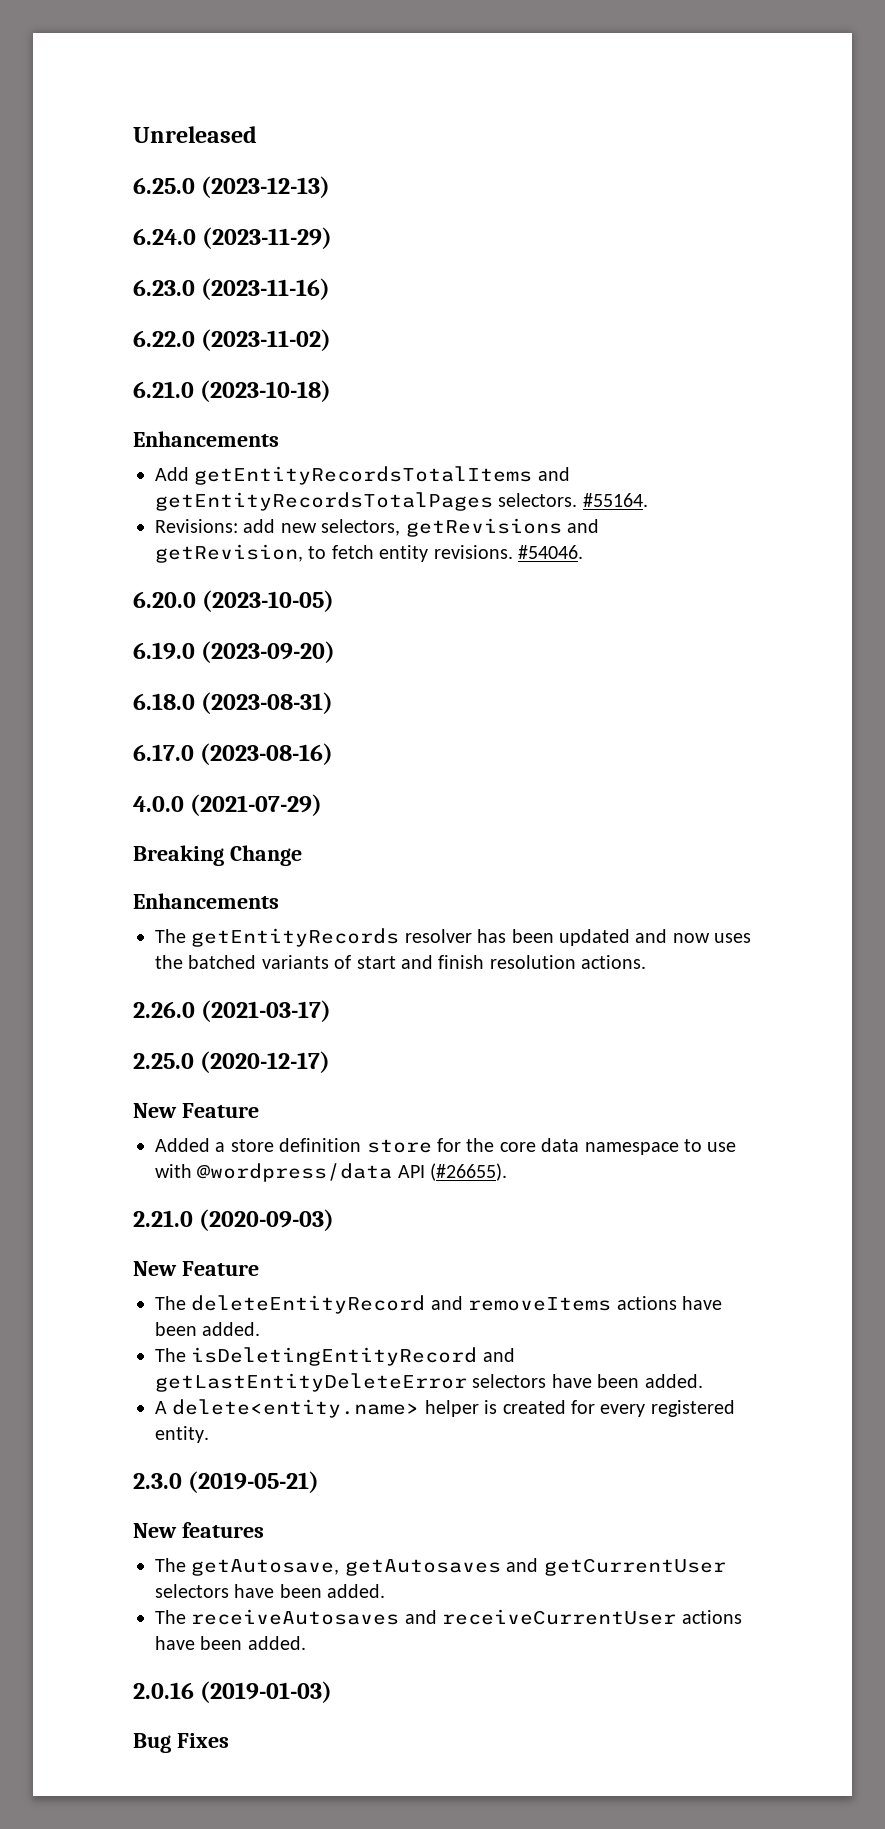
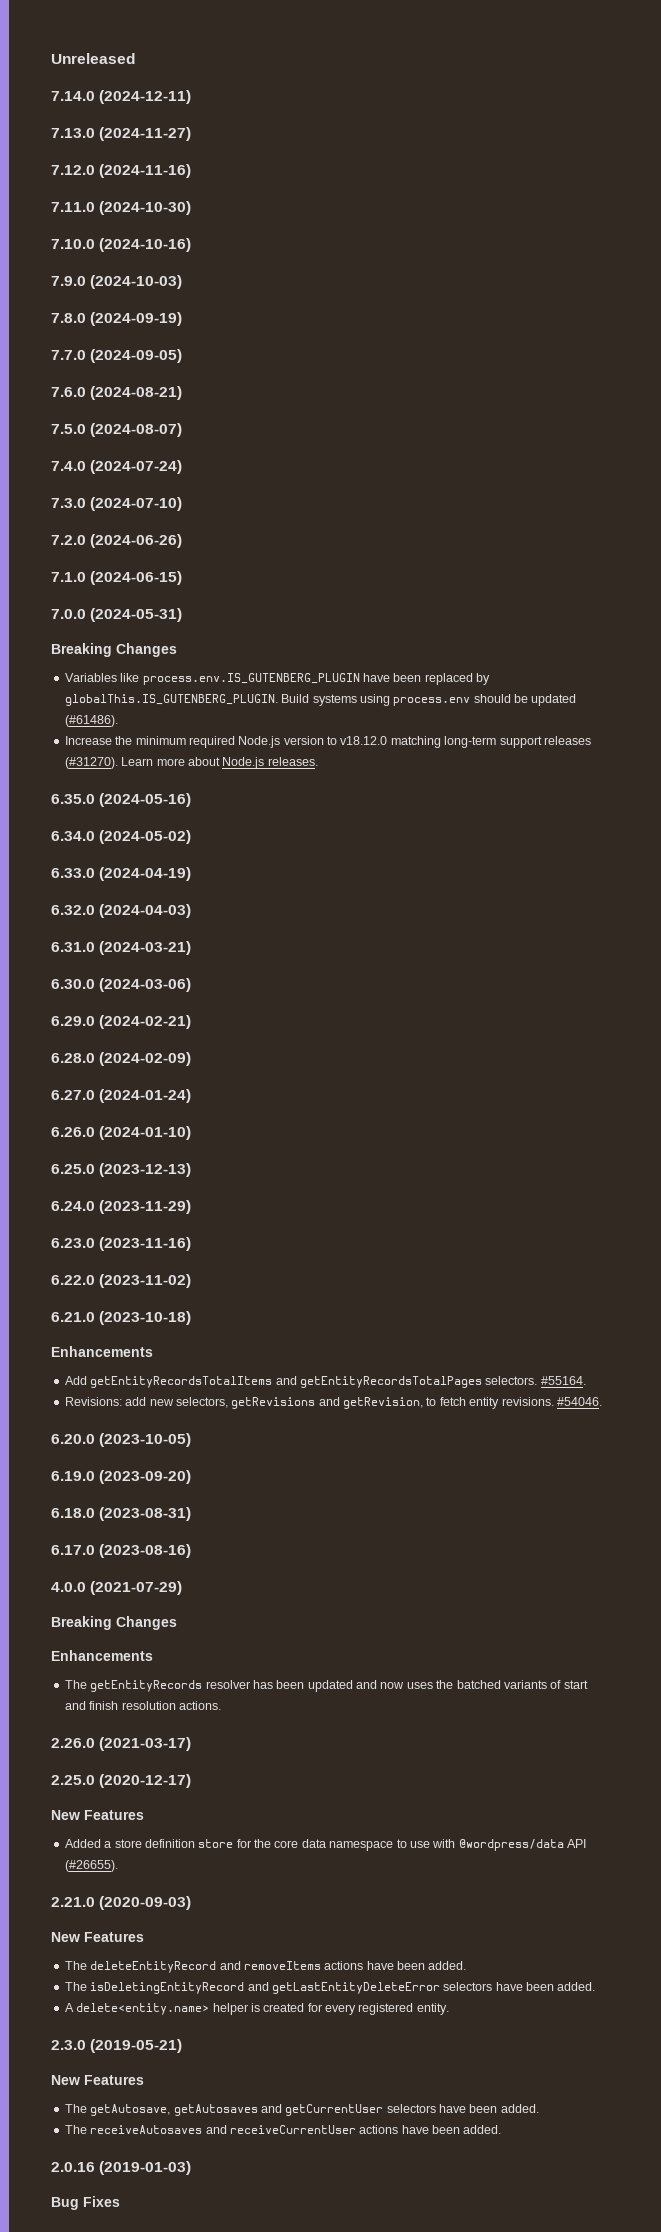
(257, 134) none -> [51,90,192,104] [51,127,192,141] [51,164,192,178] [51,201,192,215] [51,238,192,252] [51,275,183,289] [51,312,183,326] [51,349,183,363] [51,386,183,400] [51,423,183,437] [51,460,183,474] [51,497,183,511] [51,534,183,548] [51,571,183,585] [51,608,183,622] [51,643,177,657] [64,673,490,685] [64,694,577,706] [64,715,118,727] [64,736,591,748] [64,757,318,769] [51,793,192,807] [51,830,192,844] [51,867,192,881] [51,904,192,918] [51,941,192,955] [51,978,192,992] [51,1015,192,1029] [51,1052,192,1066] [51,1089,192,1103] [51,1126,192,1140] // 7.14.0 (2024-12-11) // 7.13.0 (2024-11-27) // 7.12.0 (2024-11-16) // 7.11.0 (2024-10-30) // 7.10.0 (2024-10-16) // 7.9.0 (2024-10-03) // 7.8.0 (2024-09-19) // 7.7.0 (2024-09-05) // 7.6.0 (2024-08-21) // 7.5.0 (2024-08-07) // 7.4.0 (2024-07-24) // 7.3.0 (2024-07-10) // 7.2.0 (2024-06-26) // 7.1.0 (2024-06-15) // 7.0.0 (2024-05-31) // Breaking Changes // Variables like process.env.IS_GUTENBERG_PLUGIN have been replaced by globalThis.IS_GUTENBERG_PLUGIN. Build systems using process.env should be updated (#61486). // Increase the minimum required Node.js version to v18.12.0 matching long-term support releases (#31270). Learn more about Node.js releases. // 6.35.0 (2024-05-16) // 6.34.0 (2024-05-02) // 6.33.0 (2024-04-19) // 6.32.0 (2024-04-03) // 6.31.0 (2024-03-21) // 6.30.0 (2024-03-06) // 6.29.0 (2024-02-21) // 6.28.0 (2024-02-09) // 6.27.0 (2024-01-24) // 6.26.0 (2024-01-10)
[229,845,302,866] Change -> [116,1616,177,1630] Changes
[181,1103,259,1118] Feature -> [84,1810,144,1820] Features
[181,1261,259,1276] Feature -> [84,1932,144,1942] Features
[181,1522,264,1538] features -> [84,2075,144,2085] Features

